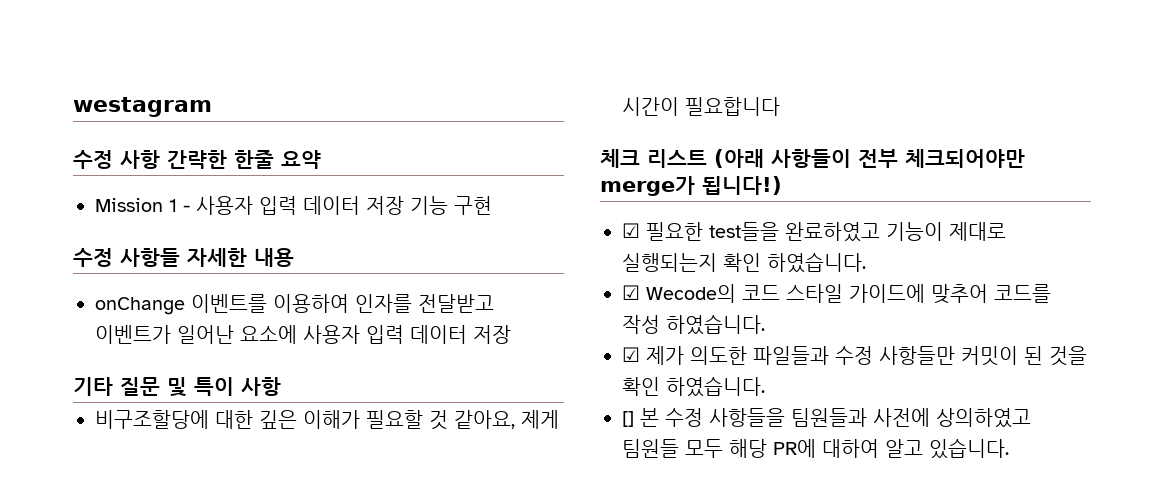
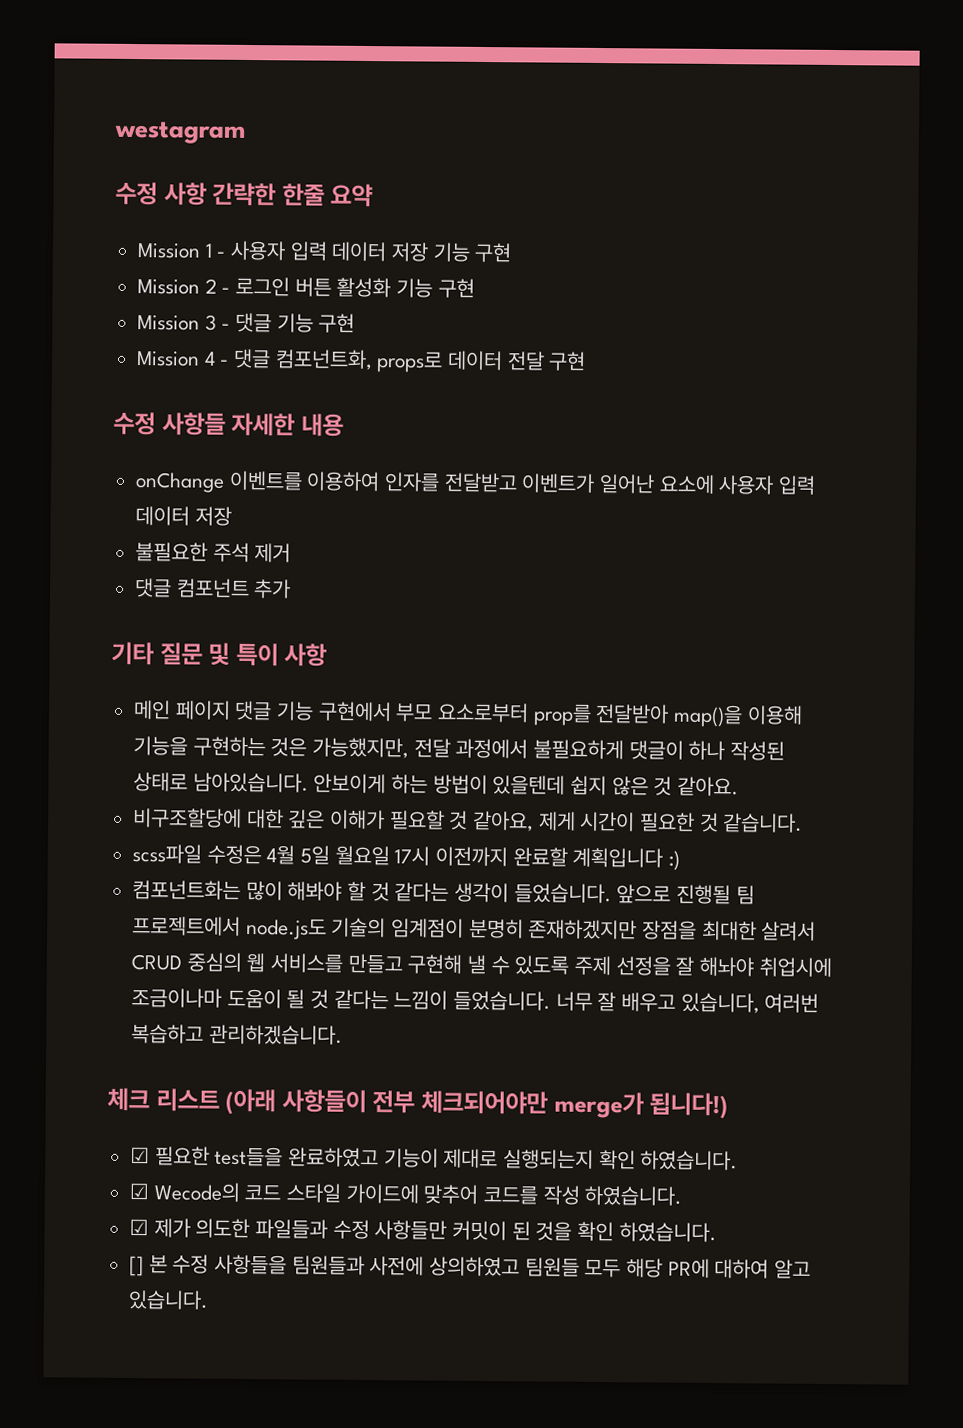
(492, 205) none -> [137,276,475,298] [137,312,356,333] [136,348,587,373] // Mission 2 - 로그인 버튼 활성화 기능 구현 // Mission 3 - 댓글 기능 구현 // Mission 4 - 댓글 컴포넌트화, props로 데이터 전달 구현
(511, 334) none -> [135,542,292,563] [134,578,292,599] // 불필요한 주석 제거 // 댓글 컴포넌트 추가
(281, 386) none -> [133,700,803,728] [133,736,786,761] [133,772,740,797] // 메인 페이지 댓글 기능 구현에서 부모 요소로부터 prop를 전달받아 map()을 이용해 기능을 구현하는 것은 가능했지만, 전달 과정에서 불필요하게 댓글이 하나 작성된 상태로 남아있습니다. 안보이게 하는 방법이 있을텐데 쉽지 않은 것 같아요.
[685,97,780,116] 필요합니다 -> [640,812,804,833] [132,844,681,871] [132,880,755,905] [132,916,817,941] [131,952,832,978] [131,988,820,1014] [131,1024,343,1045] 필요한 것 같습니다. // scss파일 수정은 4월 5일 월요일 17시 이전까지 완료할 계획입니다 :) // 컴포넌트화는 많이 해봐야 할 것 같다는 생각이 들었습니다. 앞으로 진행될 팀 프로젝트에서 node.js도 기술의 임계점이 분명히 존재하겠지만 장점을 최대한 살려서 CRUD 중심의 웹 서비스를 만들고 구현해 낼 수 있도록 주제 선정을 잘 해놔야 취업시에 조금이나마 도움이 될 것 같다는 느낌이 들었습니다. 너무 잘 배우고 있습니다, 여러번 복습하고 관리하겠습니다.

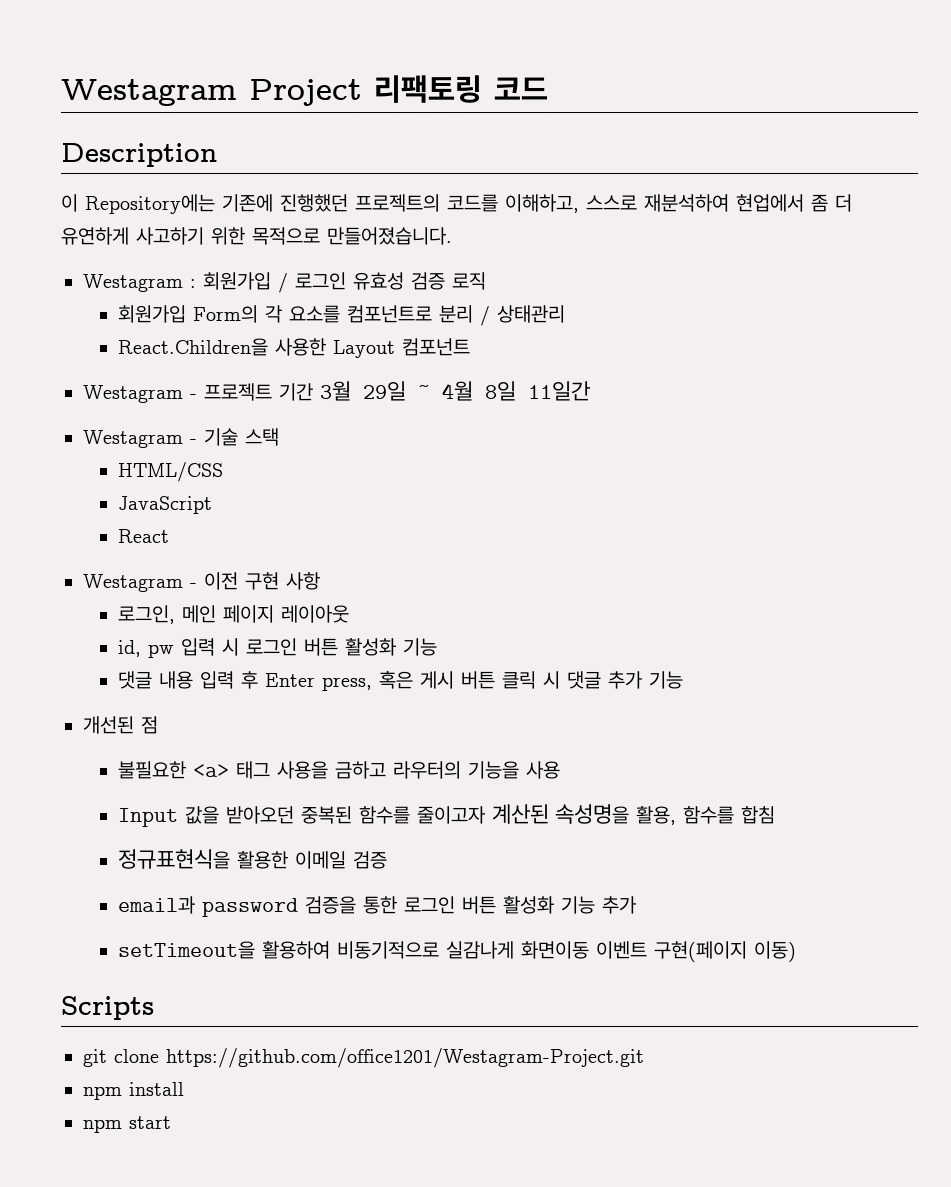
[114,120,246,144] [115,181,374,208] [137,240,513,263] [137,276,475,298] [137,312,356,333] [136,348,587,373] [113,411,344,437] [135,470,817,495] [135,506,232,526] [135,542,292,563] [134,578,292,599] [111,641,328,667] [133,700,803,728] [133,736,786,761] [133,772,740,797] [133,808,804,833] [132,844,681,871] [132,880,755,905] [132,916,817,941] [131,952,832,978] [131,988,820,1014] [131,1024,343,1045] [107,1087,729,1120] [130,1146,739,1171] [129,1182,683,1206] [129,1218,717,1243] [129,1254,812,1279] [128,1290,210,1310] westagram // 수정 사항 간략한 한줄 요약 // Mission 1 - 사용자 입력 데이터 저장 기능 구현 // Mission 2 - 로그인 버튼 활성화 기능 구현 // Mission 3 - 댓글 기능 구현 // Mission 4 - 댓글 컴포넌트화, props로 데이터 전달 구현 // 수정 사항들 자세한 내용 // onChange 이벤트를 이용하여 인자를 전달받고 이벤트가 일어난 요소에 사용자 입력 데이터 저장 // 불필요한 주석 제거 // 댓글 컴포넌트 추가 // 기타 질문 및 특이 사항 // 메인 페이지 댓글 기능 구현에서 부모 요소로부터 prop를 전달받아 map()을 이용해 기능을 구현하는 것은 가능했지만, 전달 과정에서 불필요하게 댓글이 하나 작성된 상태로 남아있습니다. 안보이게 하는 방법이 있을텐데 쉽지 않은 것 같아요. // 비구조할당에 대한 깊은 이해가 필요할 것 같아요, 제게 시간이 필요한 것 같습니다. // scss파일 수정은 4월 5일 월요일 17시 이전까지 완료할 계획입니다 :) // 컴포넌트화는 많이 해봐야 할 것 같다는 생각이 들었습니다. 앞으로 진행될 팀 프로젝트에서 node.js도 기술의 임계점이 분명히 존재하겠지만 장점을 최대한 살려서 CRUD 중심의 웹 서비스를 만들고 구현해 낼 수 있도록 주제 선정을 잘 해놔야 취업시에 조금이나마 도움이 될 것 같다는 느낌이 들었습니다. 너무 잘 배우고 있습니다, 여러번 복습하고 관리하겠습니다. // 체크 리스트 (아래 사항들이 전부 체크되어야만 merge가 됩니다!) // ☑ 필요한 test들을 완료하였고 기능이 제대로 실행되는지 확인 하였습니다. // ☑ Wecode의 코드 스타일 가이드에 맞추어 코드를 작성 하였습니다. // ☑ 제가 의도한 파일들과 수정 사항들만 커밋이 된 것을 확인 하였습니다. // [] 본 수정 사항들을 팀원들과 사전에 상의하였고 팀원들 모두 해당 PR에 대하여 알고 있습니다. -> [61,75,548,106] [61,143,217,167] [61,194,852,214] [61,227,452,245] [83,272,486,293] [117,305,565,326] [117,338,470,358] [83,381,590,403] [83,428,279,448] [117,462,223,482] [117,496,212,514] [117,529,169,543] [83,572,320,592] [117,605,349,624] [117,638,437,658] [117,670,683,691] [83,716,158,734] [117,761,560,779] [117,804,775,827] [117,849,387,869] [117,896,636,917] [117,941,796,962] [61,996,154,1020] [83,1048,644,1068] [83,1082,184,1100] [83,1116,171,1133] Westagram Project 리팩토링 코드 // Description // 이 Repository에는 기존에 진행했던 프로젝트의 코드를 이해하고, 스스로 재분석하여 현업에서 좀 더 유연하게 사고하기 위한 목적으로 만들어졌습니다. // Westagram : 회원가입 / 로그인 유효성 검증 로직 // 회원가입 Form의 각 요소를 컴포넌트로 분리 / 상태관리 // React.Children을 사용한 Layout 컴포넌트 // Westagram - 프로젝트 기간 3월 29일 ~ 4월 8일 11일간 // Westagram - 기술 스택 // HTML/CSS // JavaScript // React // Westagram - 이전 구현 사항 // 로그인, 메인 페이지 레이아웃 // id, pw 입력 시 로그인 버튼 활성화 기능 // 댓글 내용 입력 후 Enter press, 혹은 게시 버튼 클릭 시 댓글 추가 기능 // 개선된 점 // 불필요한 <a> 태그 사용을 금하고 라우터의 기능을 사용 // Input 값을 받아오던 중복된 함수를 줄이고자 계산된 속성명을 활용, 함수를 합침 // 정규표현식을 활용한 이메일 검증 // email과 password 검증을 통한 로그인 버튼 활성화 기능 추가 // setTimeout을 활용하여 비동기적으로 실감나게 화면이동 이벤트 구현(페이지 이동) // Scripts // git clone https://github.com/office1201/Westagram-Project.git // npm install // npm start

